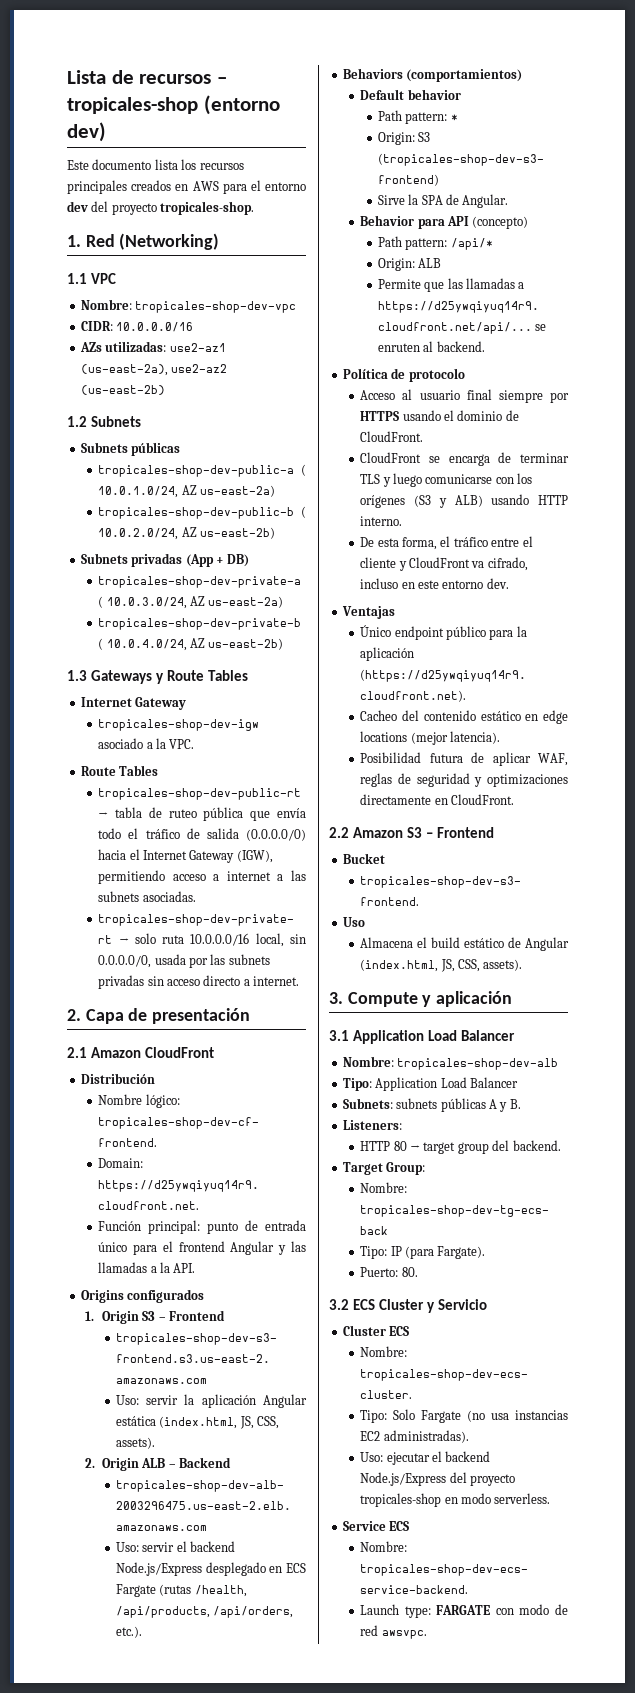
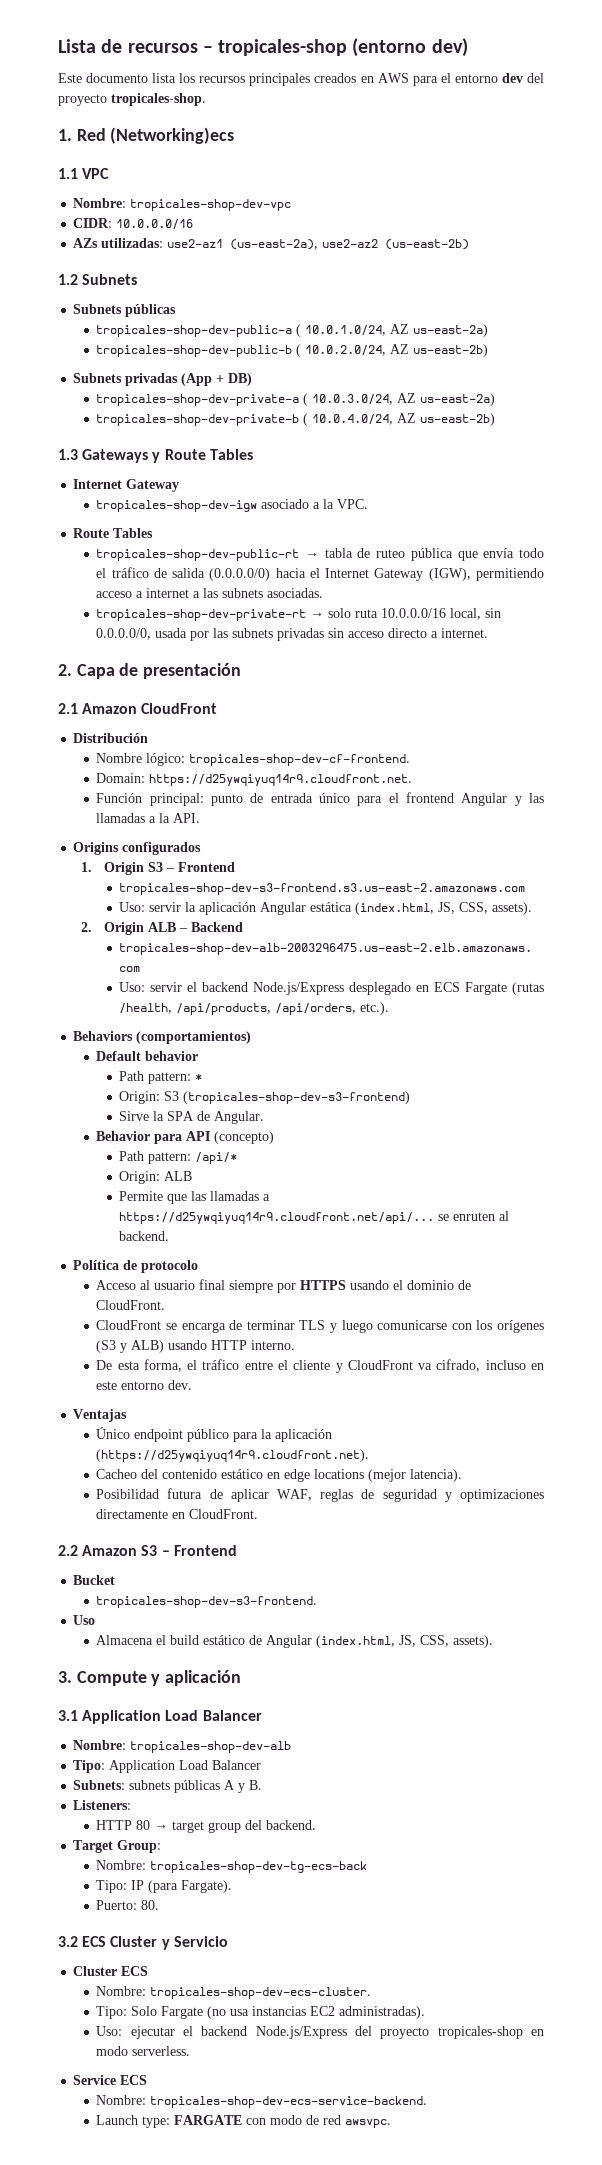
[119,233,220,250] (Networking) -> [110,127,235,144] (Networking)ecs

